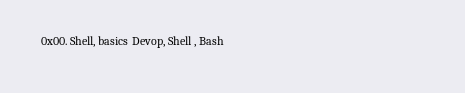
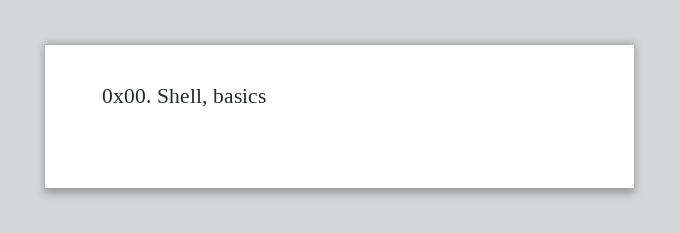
[131,36,225,48] Devop, Shell , Bash -> (266, 96) none

